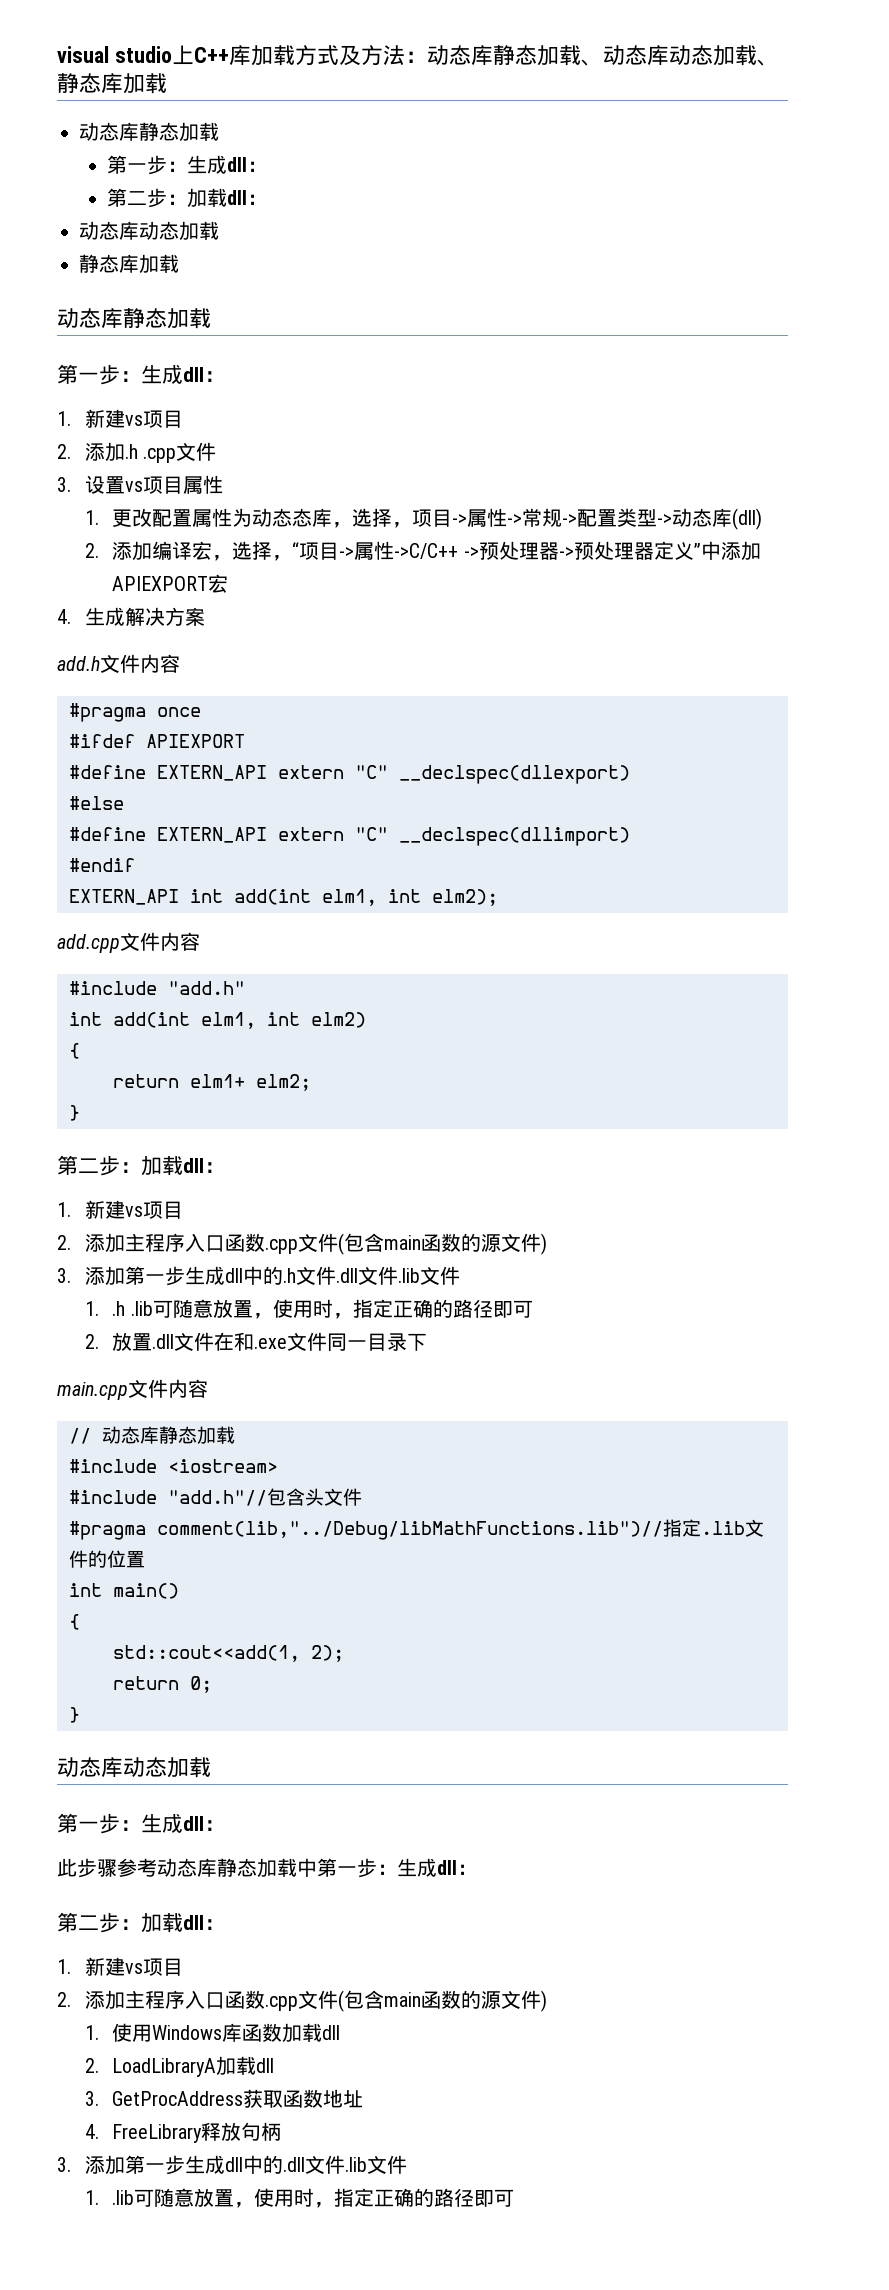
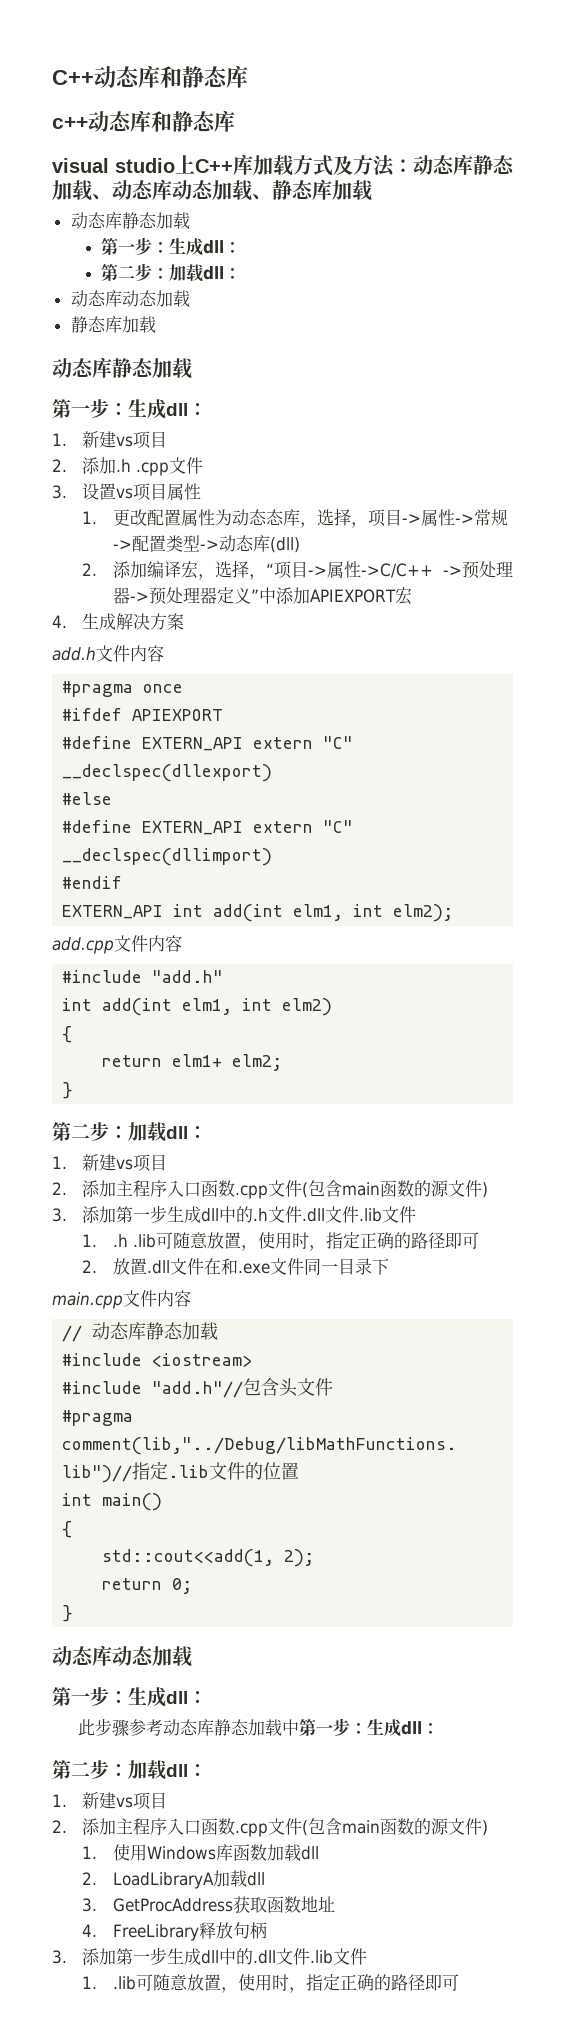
(57, 54) none -> [52,65,248,88] [52,110,235,132] C++动态库和静态库 // c++动态库和静态库 //

